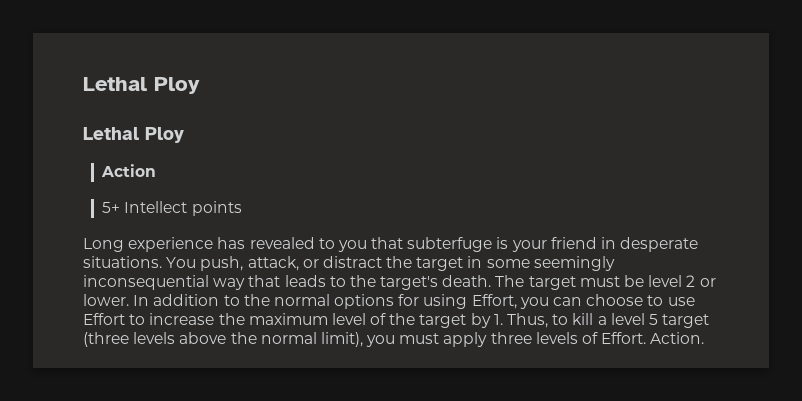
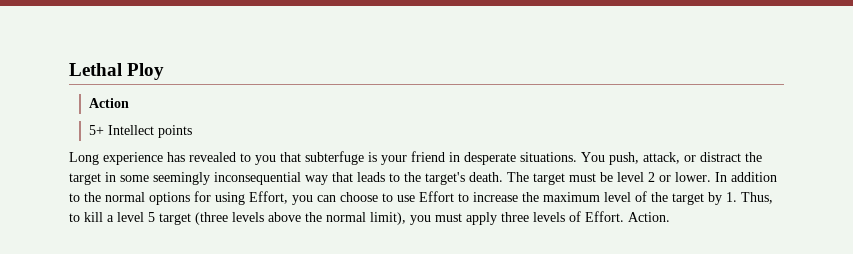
[83,77,200,94] [83,127,184,143] Lethal Ploy // Lethal Ploy -> [69,63,165,80] Lethal Ploy

